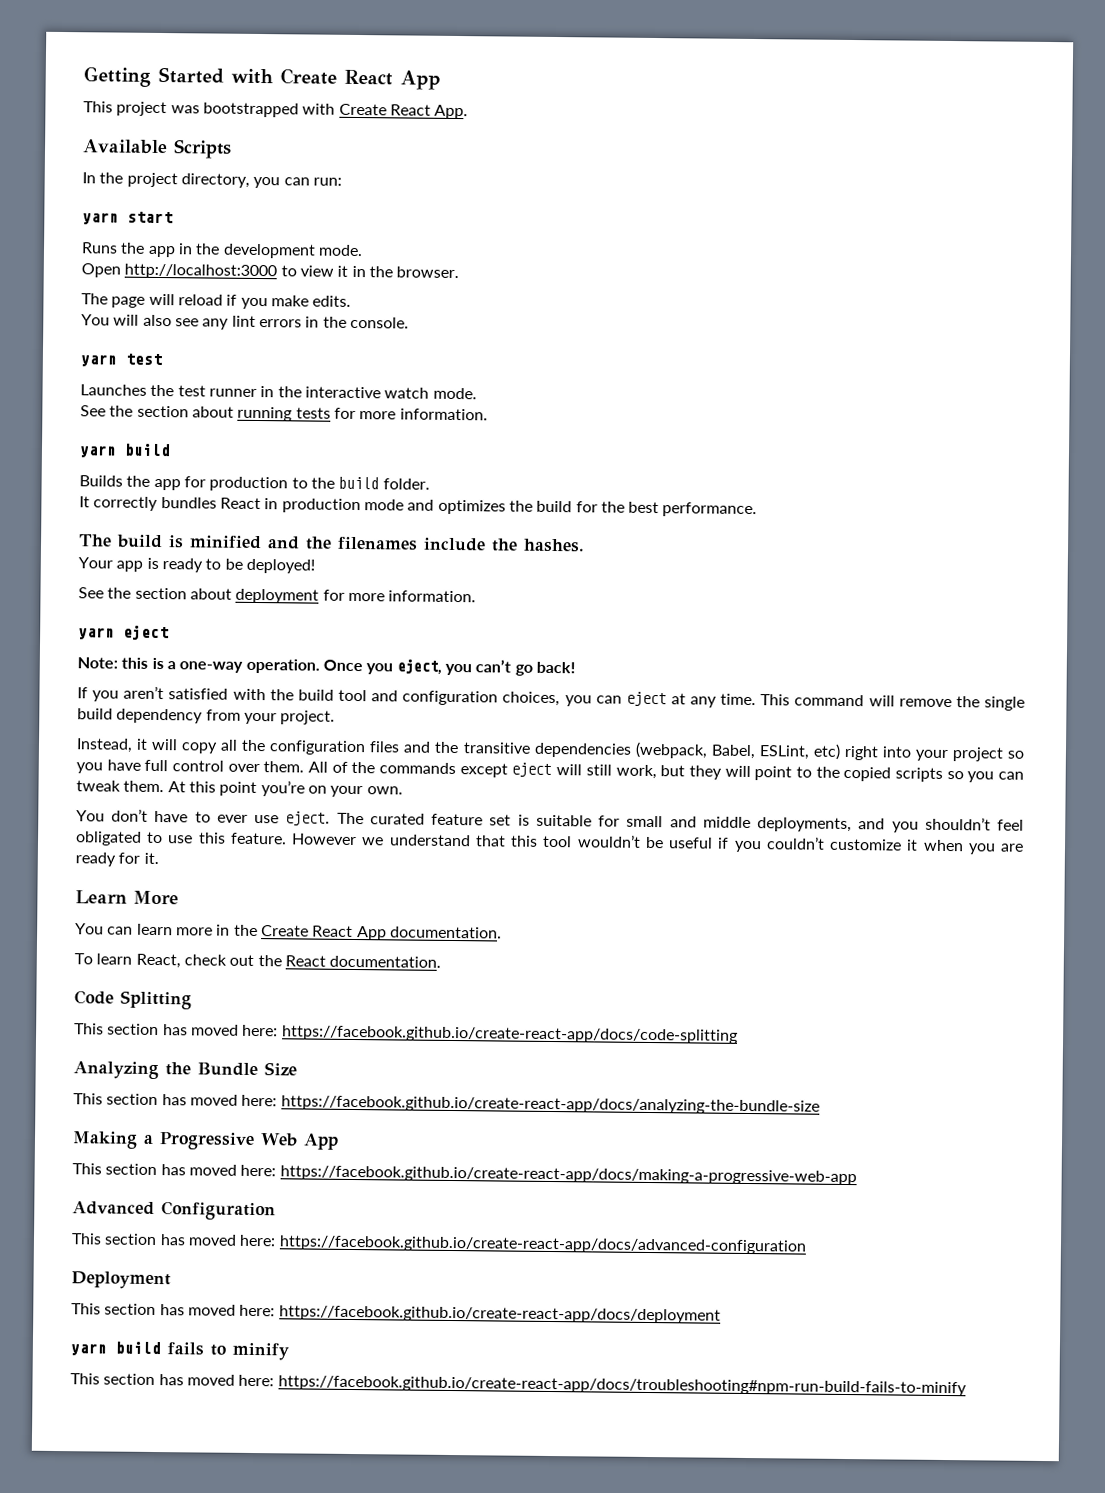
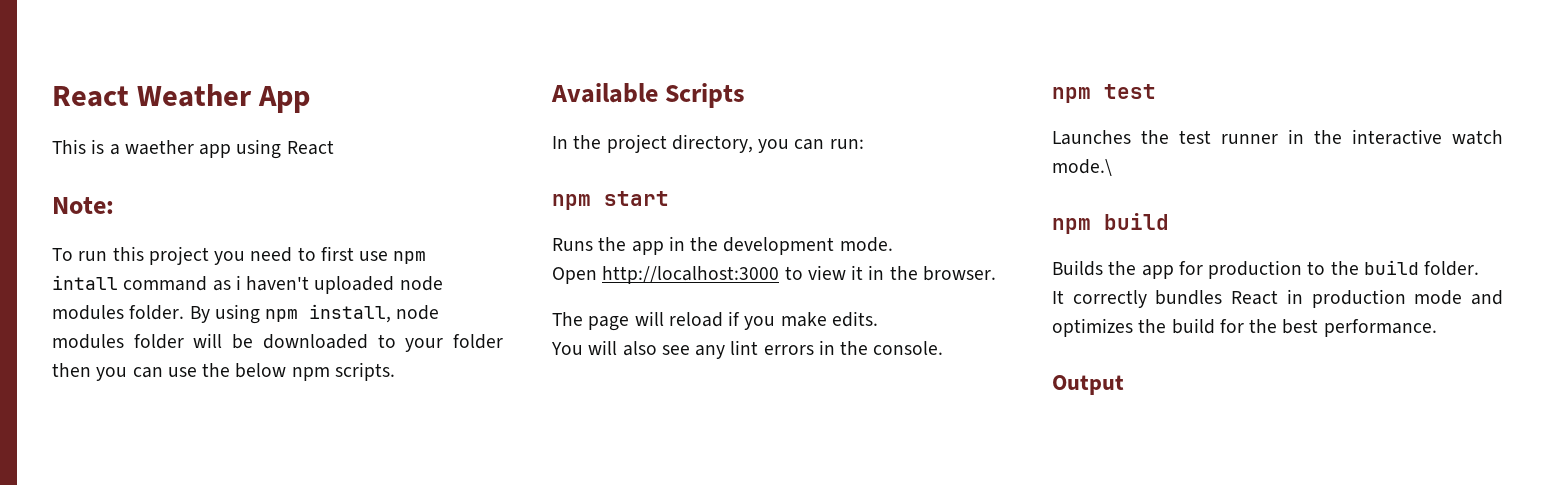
[83,66,441,90] [83,101,469,120] Getting Started with Create React App // This project was bootstrapped with Create React App. -> [52,84,311,113] [52,139,334,159] [52,197,114,214] [52,246,427,265] [52,275,443,294] [52,304,440,324] [52,333,504,352] [52,362,395,381] React Weather App // This is a waether app using React // Note: // To run this project you need to first use npm intall command as i haven't uploaded node modules folder. By using npm install, node modules folder will be downloaded to your folder then you can use the below npm scripts.
[82,212,119,225] yarn -> [552,194,591,210] npm
[80,354,117,367] yarn -> [1052,87,1091,103] npm
[432,387,477,400] [80,405,488,422] [79,445,117,458] mode. // See the section about running tests for more information. // yarn -> [1052,159,1112,176] [1052,218,1091,234] mode.\ // npm
[79,534,585,553] [78,557,315,574] [78,587,477,604] [78,624,169,641] [77,657,576,676] [77,685,1025,711] [77,708,336,725] [76,738,1024,762] [76,759,1024,783] [76,780,403,798] [76,808,1024,833] [75,831,1024,855] [75,852,159,867] [75,890,179,905] [75,923,502,941] [74,953,442,969] [74,990,192,1010] [74,1023,738,1044] [73,1061,297,1080] [73,1093,820,1115] [72,1131,339,1150] [72,1163,857,1186] [72,1201,276,1221] [71,1233,807,1255] [71,1271,171,1290] [71,1303,721,1324] [70,1341,289,1361] [70,1373,967,1397] The build is minified and the filenames include the hashes. // Your app is ready to be deployed! // See the section about deployment for more information. // yarn eject // Note: this is a one-way operation. Once you eject, you can’t go back! // If you aren’t satisfied with the build tool and configuration choices, you can eject at any time. This command will remove the single build dependency from your project. // Instead, it will copy all the configuration files and the transitive dependencies (webpack, Babel, ESLint, etc) right into your project so you have full control over them. All of the commands except eject will still work, but they will point to the copied scripts so you can tweak them. At this point you’re on your own. // You don’t have to ever use eject. The curated feature set is suitable for small and middle deployments, and you shouldn’t feel obligated to use this feature. However we understand that this tool wouldn’t be useful if you couldn’t customize it when you are ready for it. // Learn More // You can learn more in the Create React App documentation. // To learn React, check out the React documentation. // Code Splitting // This section has moved here: https://facebook.github.io/create-react-app/docs/code-splitting // Analyzing the Bundle Size // This section has moved here: https://facebook.github.io/create-react-app/docs/analyzing-the-bundle-size // Making a Progressive Web App // This section has moved here: https://facebook.github.io/create-react-app/docs/making-a-progressive-web-app // Advanced Configuration // This section has moved here: https://facebook.github.io/create-react-app/docs/advanced-configuration // Deployment // This section has moved here: https://facebook.github.io/create-react-app/docs/deployment // yarn build fails to minify // This section has moved here: https://facebook.github.io/create-react-app/docs/troubleshooting#npm-run-build-fails-to-minify -> [1052,375,1124,395] Output

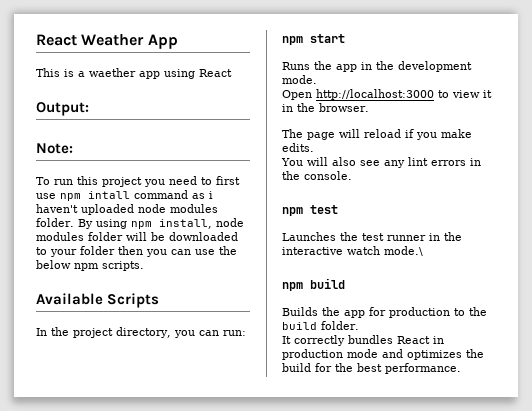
(334, 147) none -> [36,102,89,116] // Output:
[1052,375,1124,395] // Output -> (461, 368) none

